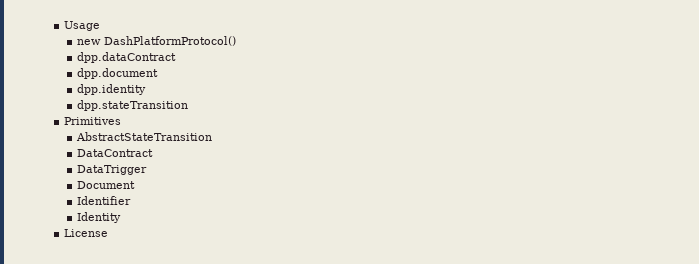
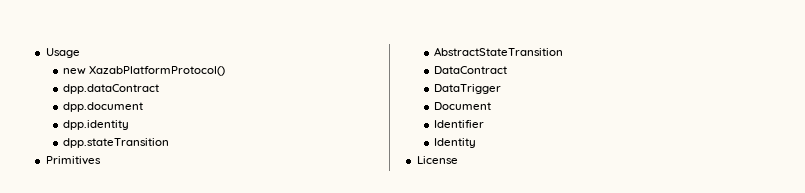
[103,36,236,46] DashPlatformProtocol() -> [89,66,226,76] XazabPlatformProtocol()

